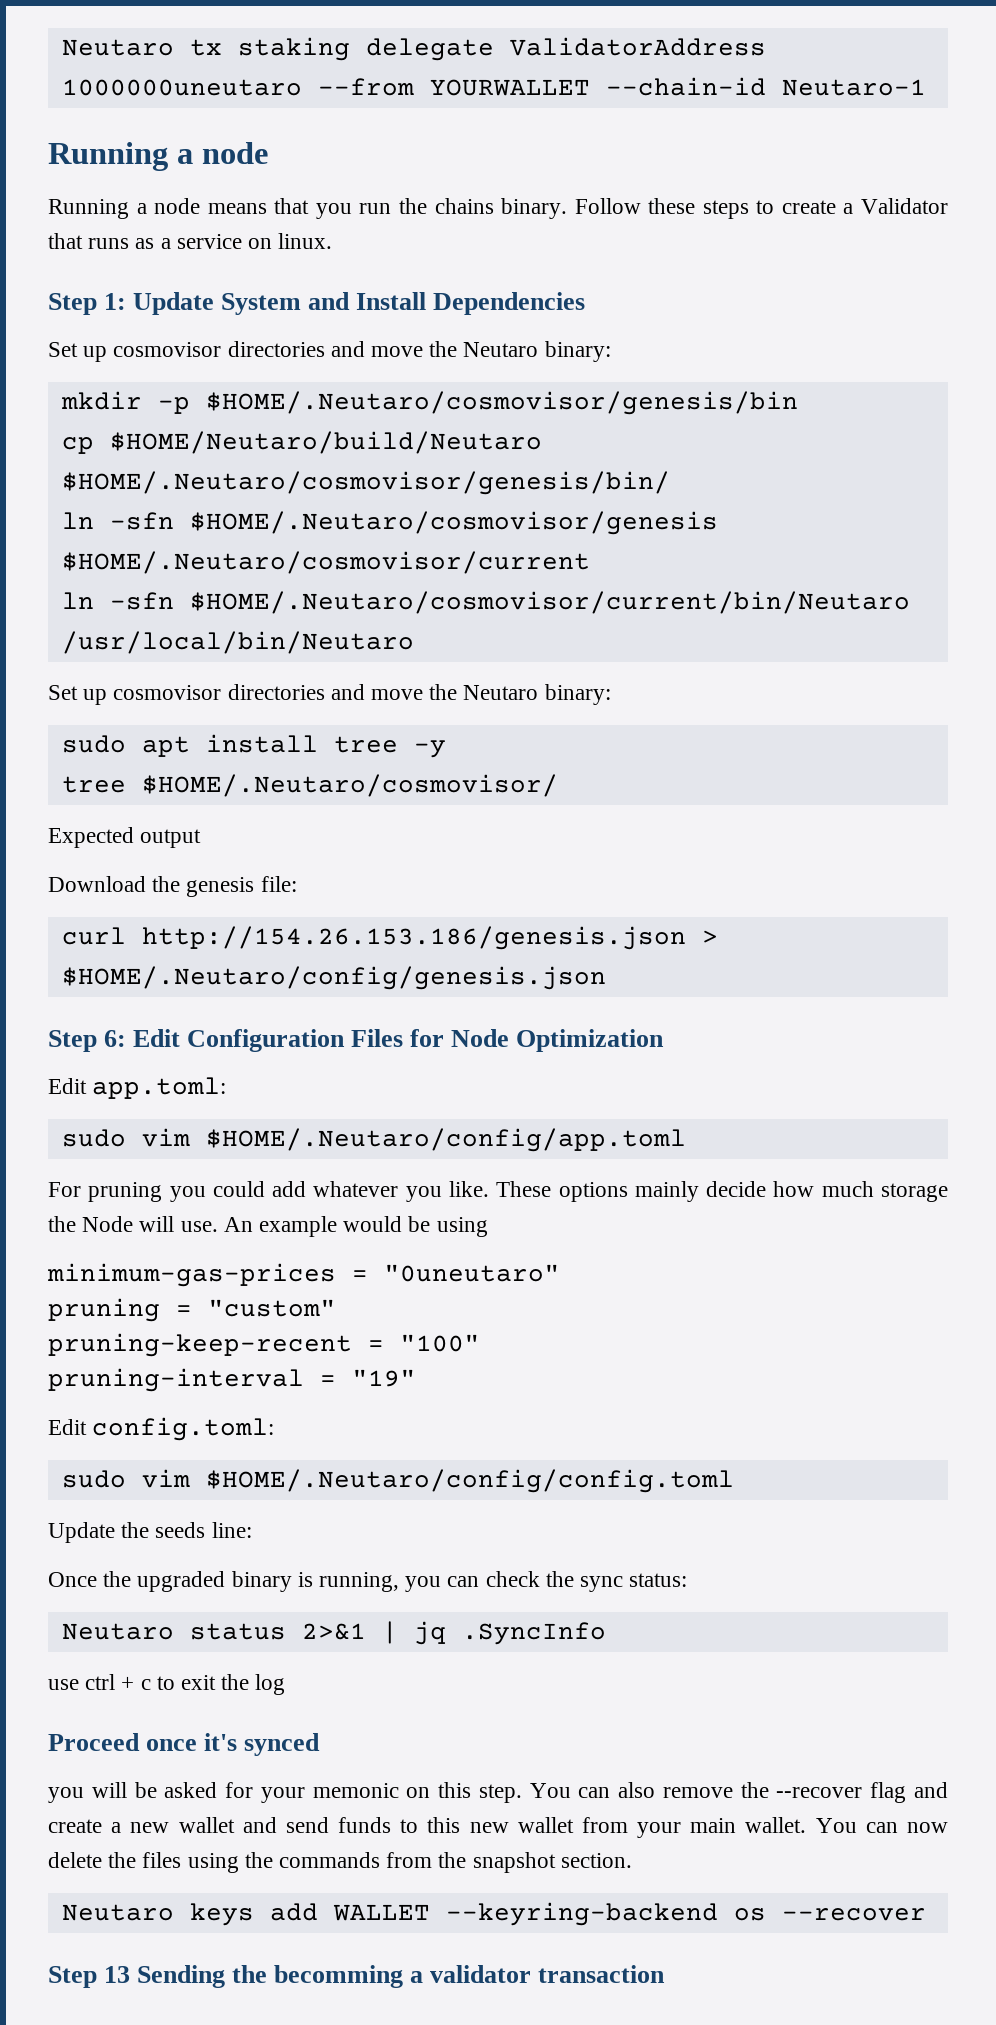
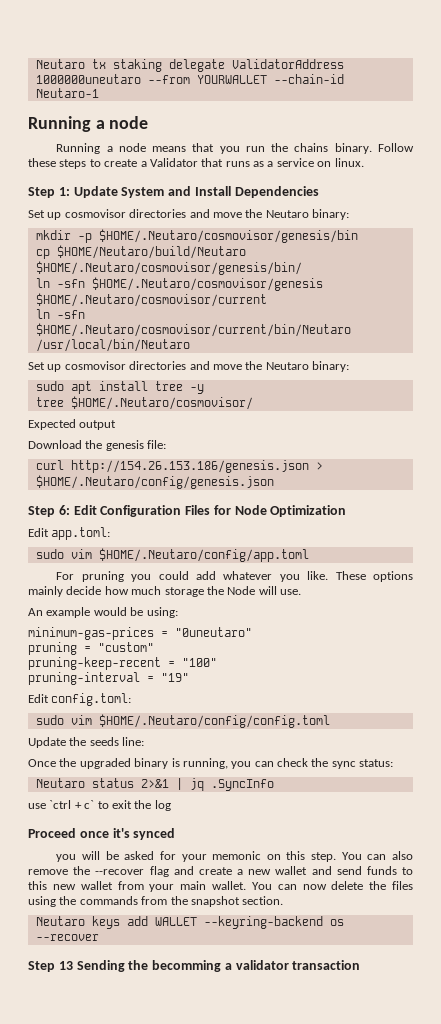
(218, 1226) none -> (301, 592) //
[436,1217,488,1237] using -> [146,607,178,618] using:
[85,1674,151,1690] ctrl + c -> [49,800,95,809] `ctrl + c`

